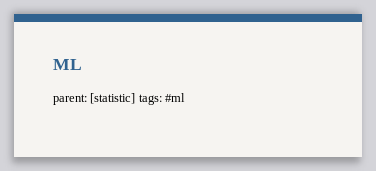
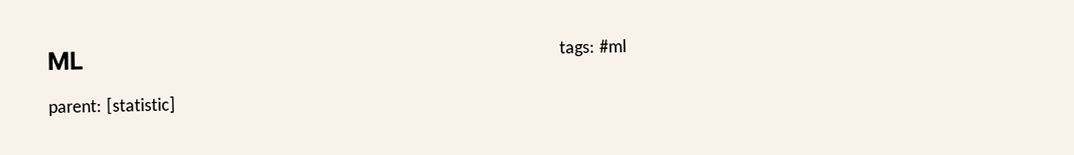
(136, 98) none -> (176, 105) //

